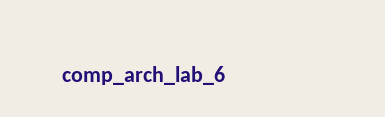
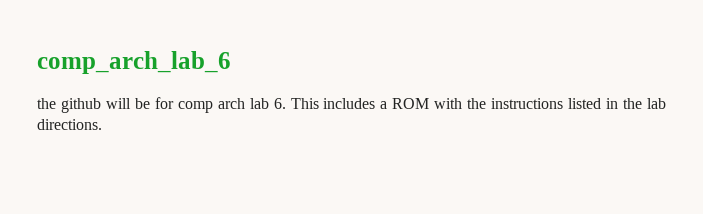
(225, 75) none -> [37,97,666,113] [37,119,102,130] // the github will be for comp arch lab 6. This includes a ROM with the instructions listed in the lab directions.

